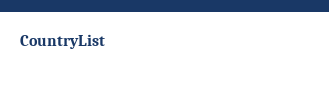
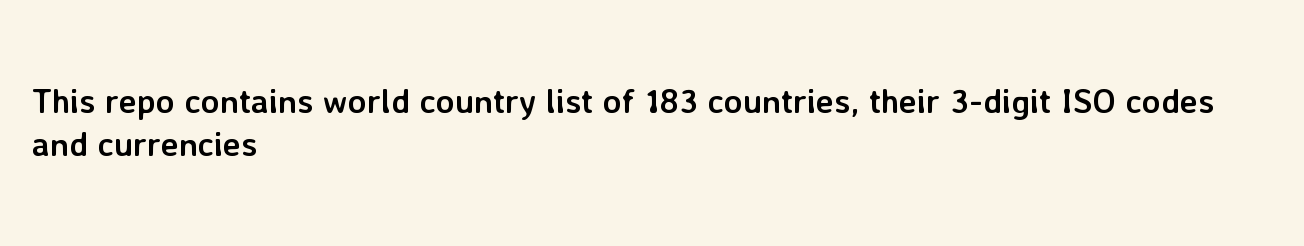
[20,34,105,49] CountryList -> [32,89,1214,120] [32,132,257,156] This repo contains world country list of 183 countries, their 3-digit ISO codes and currencies

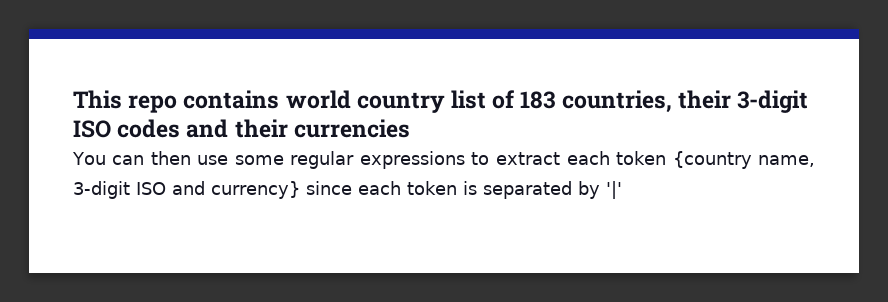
(88, 144) none -> [234,119,288,138] their
(257, 144) none -> [72,151,815,169] [73,181,622,199] // You can then use some regular expressions to extract each token {country name, 3-digit ISO and currency} since each token is separated by '|'

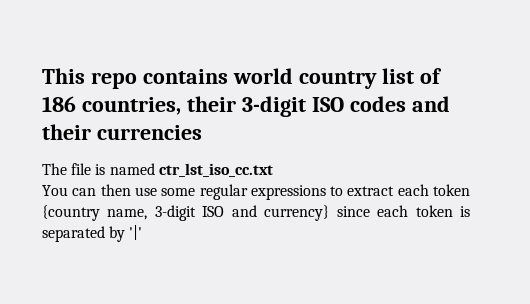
[520,91,556,109] 183 -> [42,96,76,112] 186
(410, 128) none -> [42,163,273,177] // The file is named ctr_lst_iso_cc.txt

